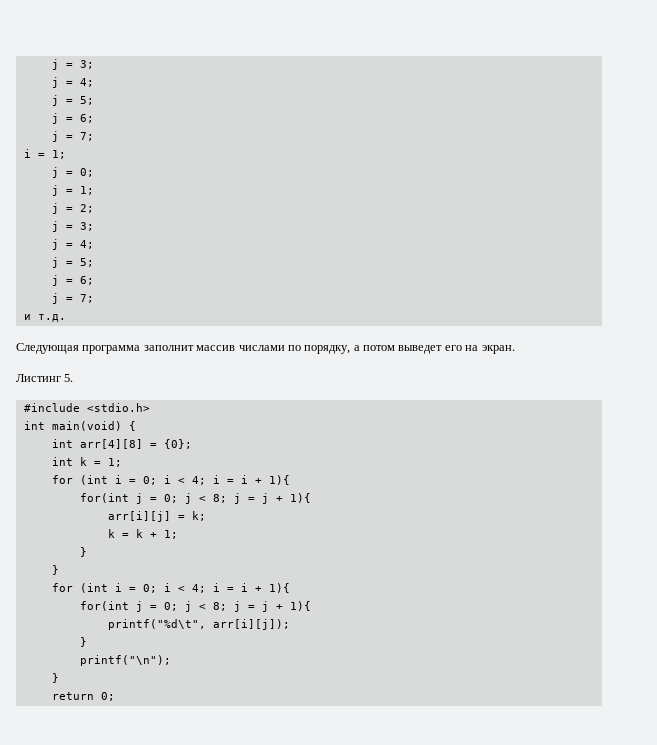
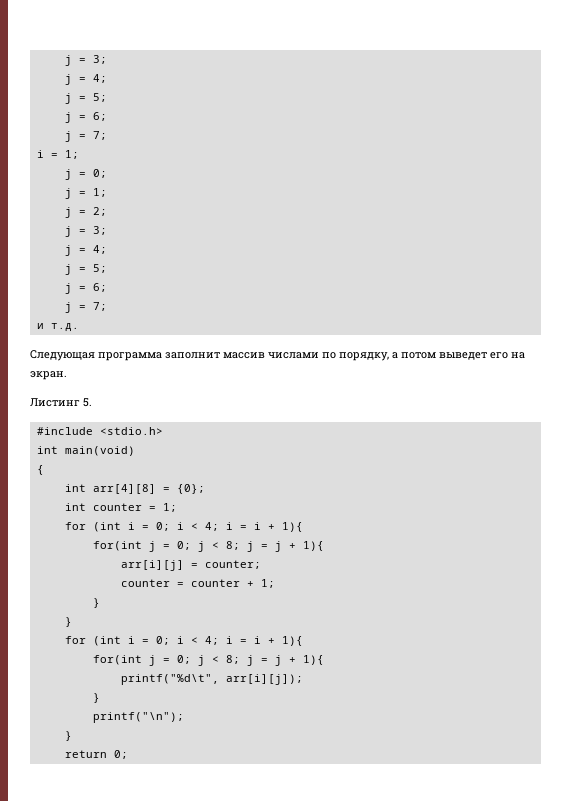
(122, 426) none -> (135, 451) //
[79,457,87,466] k -> [92,503,142,511] counter
[191,511,206,521] [107,529,143,538] k; // k = k -> [204,560,261,569] [120,579,240,587] counter; // counter = counter

